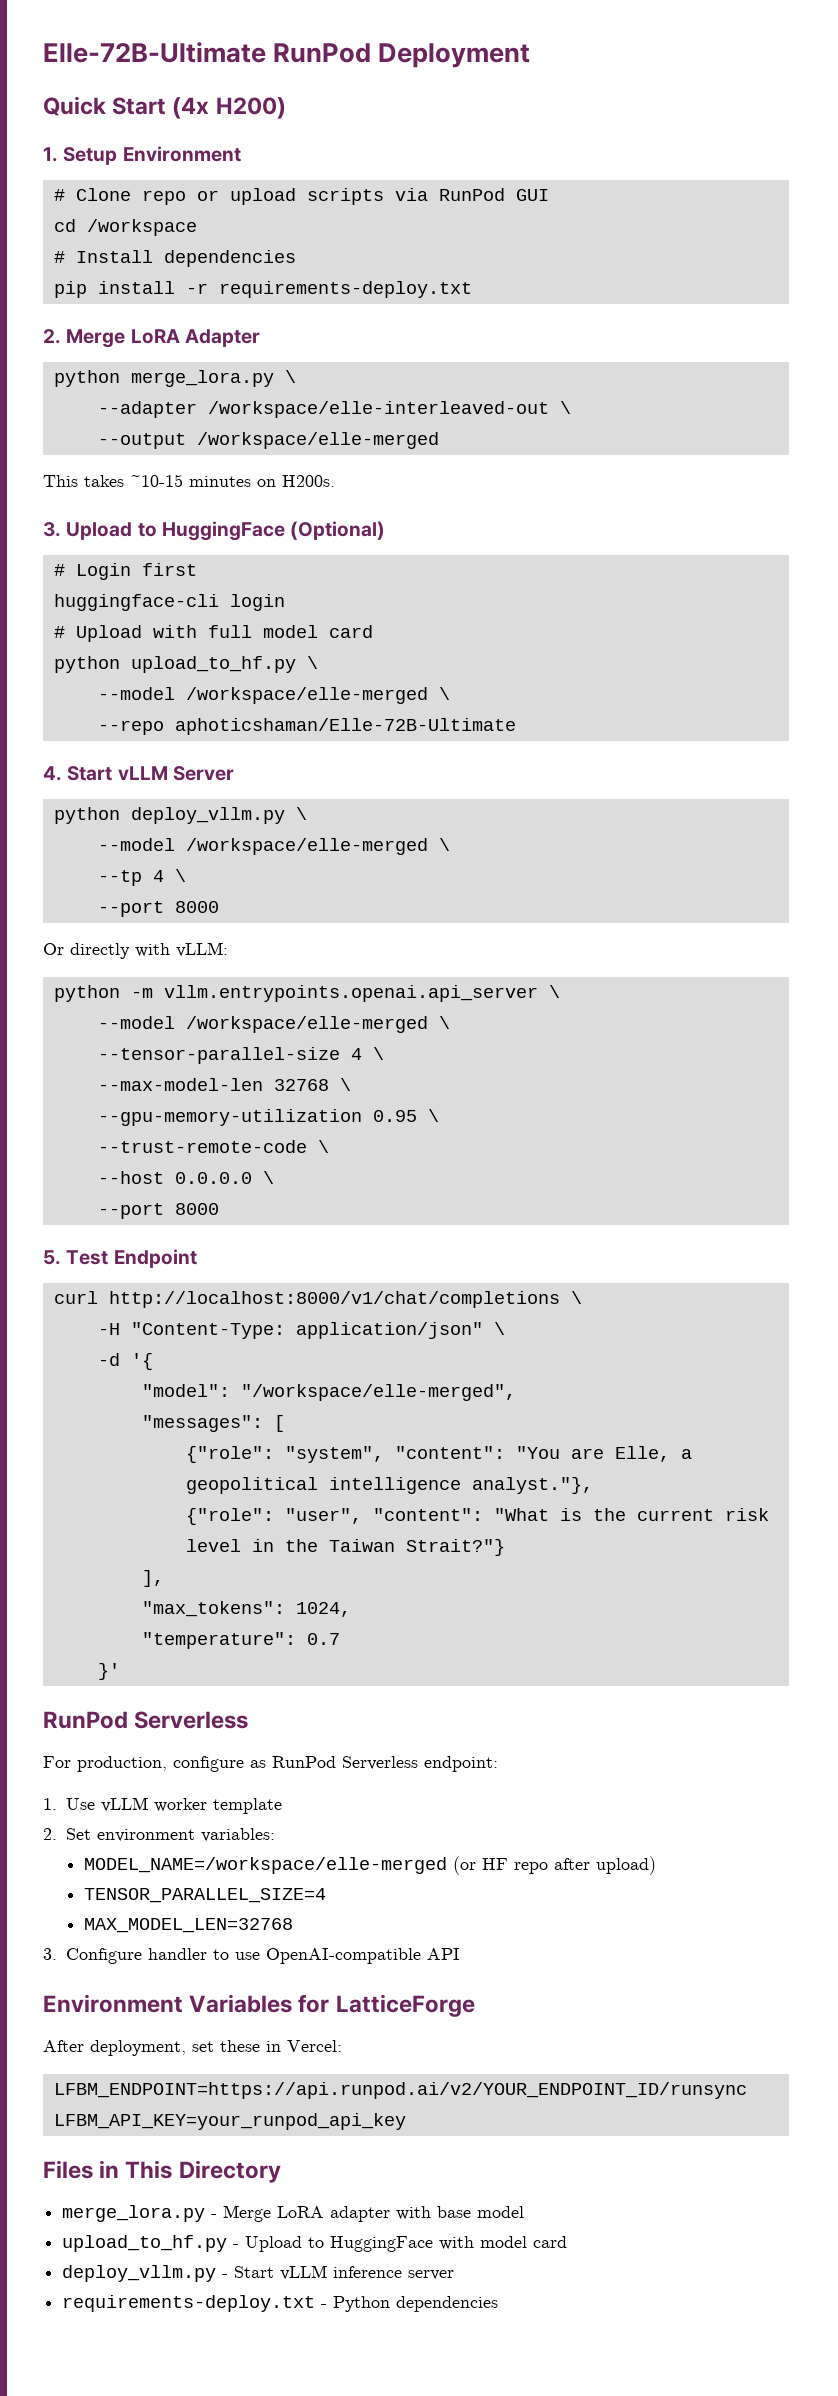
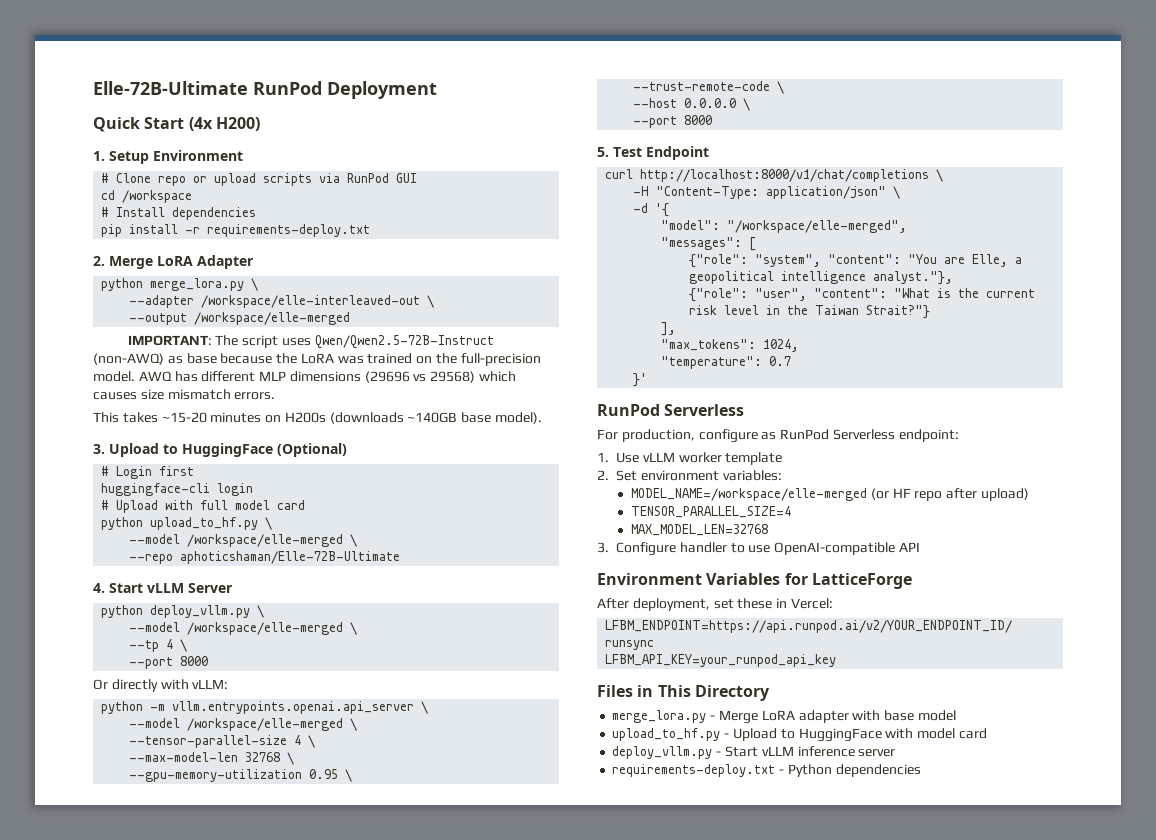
(439, 440) none -> [127,335,494,349] [93,353,541,366] [93,371,517,383] [93,389,276,400] // IMPORTANT: The script uses Qwen/Qwen2.5-72B-Instruct (non-AWQ) as base because the LoRA was trained on the full-precision model. AWQ has different MLP dimensions (29696 vs 29568) which causes size mismatch errors.
[130,474,183,487] ~10-15 -> [161,412,207,423] ~15-20
[282,475,335,487] H200s. -> [284,412,543,424] H200s (downloads ~140GB base model).

